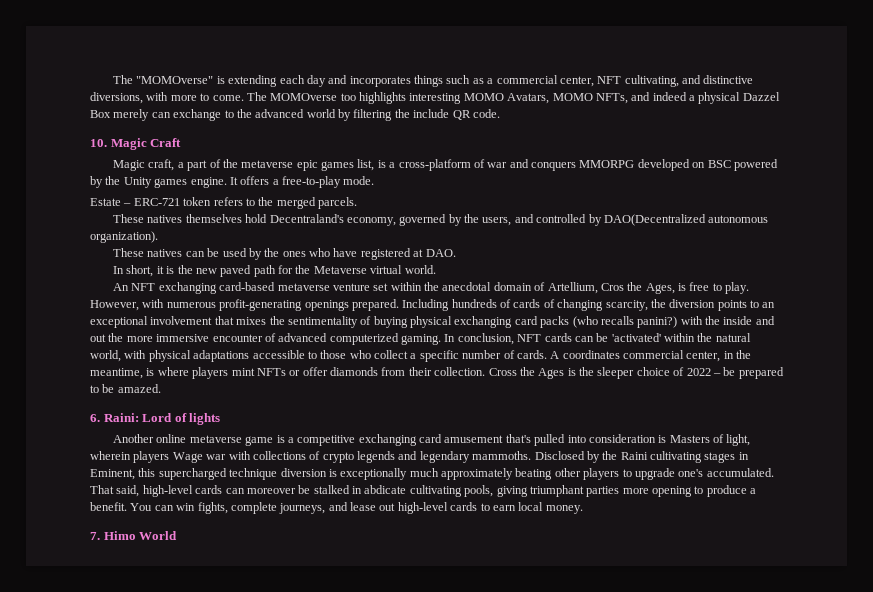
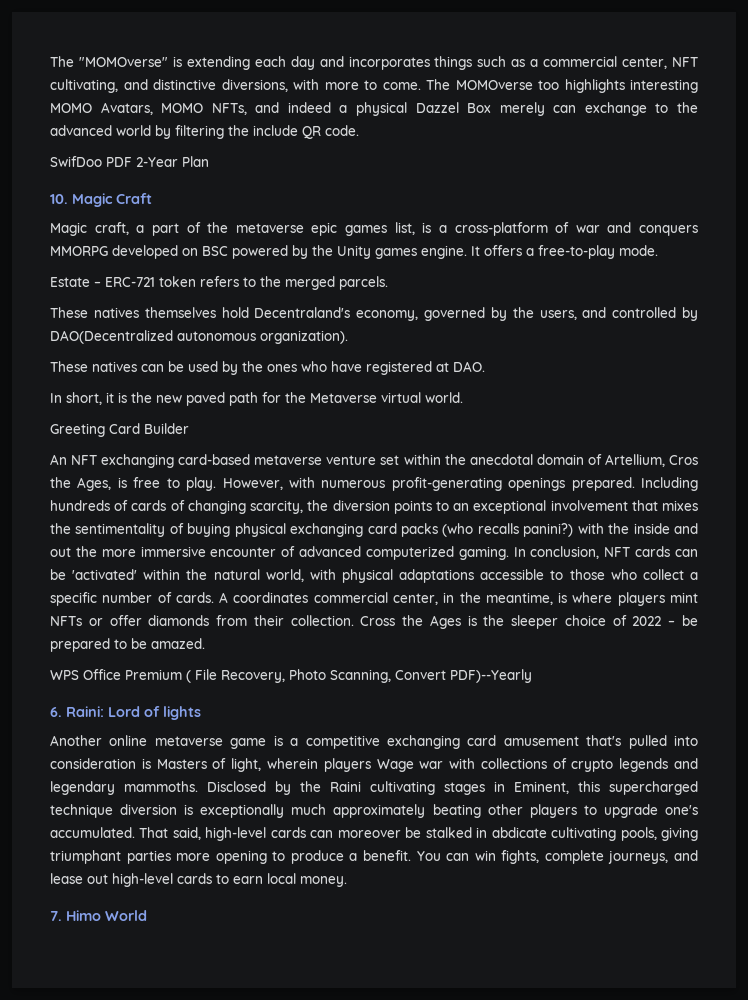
(500, 113) none -> [50,156,209,167] // SwifDoo PDF 2-Year Plan
(436, 269) none -> [50,423,189,437] // Greeting Card Builder
(161, 388) none -> [50,669,532,683] // WPS Office Premium ( File Recovery, Photo Scanning, Convert PDF)--Yearly

